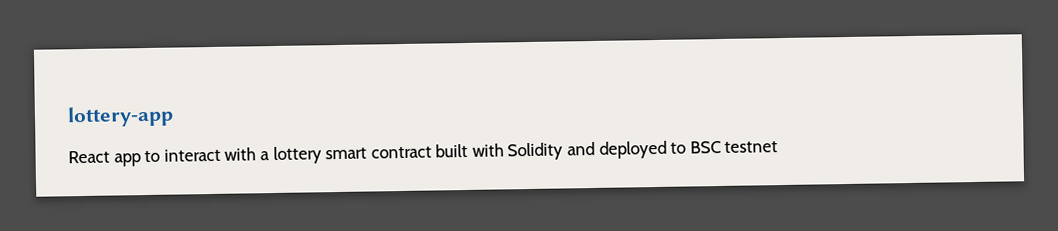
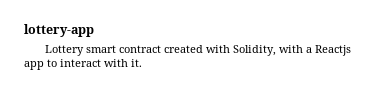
[68,140,779,167] React app to interact with a lottery smart contract built with Solidity and deployed to BSC testnet -> [44,45,351,56] [24,59,142,70] Lottery smart contract created with Solidity, with a Reactjs app to interact with it.

